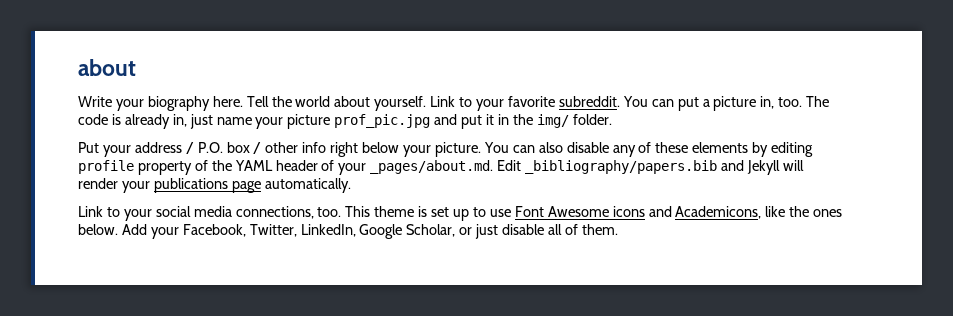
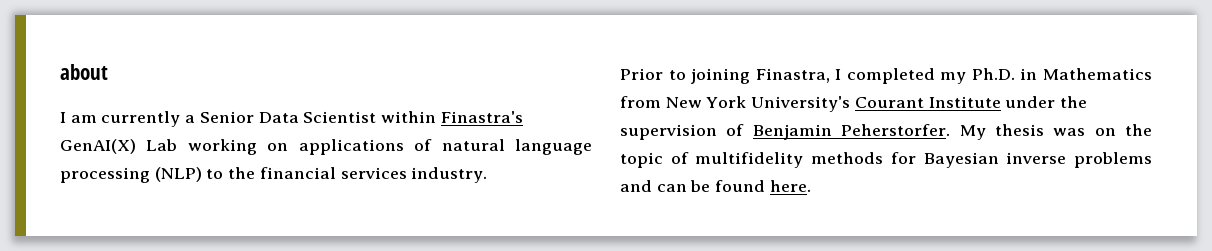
[78,96,830,111] [78,114,612,129] [78,142,814,157] [78,160,804,175] [78,178,351,193] [78,206,843,221] [78,224,618,239] Write your biography here. Tell the world about yourself. Link to your favorite subreddit. You can put a picture in, too. The code is already in, just name your picture prof_pic.jpg and put it in the img/ folder. // Put your address / P.O. box / other info right below your picture. You can also disable any of these elements by editing profile property of the YAML header of your _pages/about.md. Edit _bibliography/papers.bib and Jekyll will render your publications page automatically. // Link to your social media connections, too. This theme is set up to use Font Awesome icons and Academicons, like the ones below. Add your Facebook, Twitter, LinkedIn, Google Scholar, or just disable all of them. -> [60,111,523,127] [60,139,592,155] [60,167,488,183] [620,68,1152,84] [620,96,1088,112] [620,124,1152,140] [620,152,1152,168] [620,180,811,192] I am currently a Senior Data Scientist within Finastra's GenAI(X) Lab working on applications of natural language processing (NLP) to the financial services industry. // Prior to joining Finastra, I completed my Ph.D. in Mathematics from New York University's Courant Institute under the supervision of Benjamin Peherstorfer. My thesis was on the topic of multifidelity methods for Bayesian inverse problems and can be found here.

